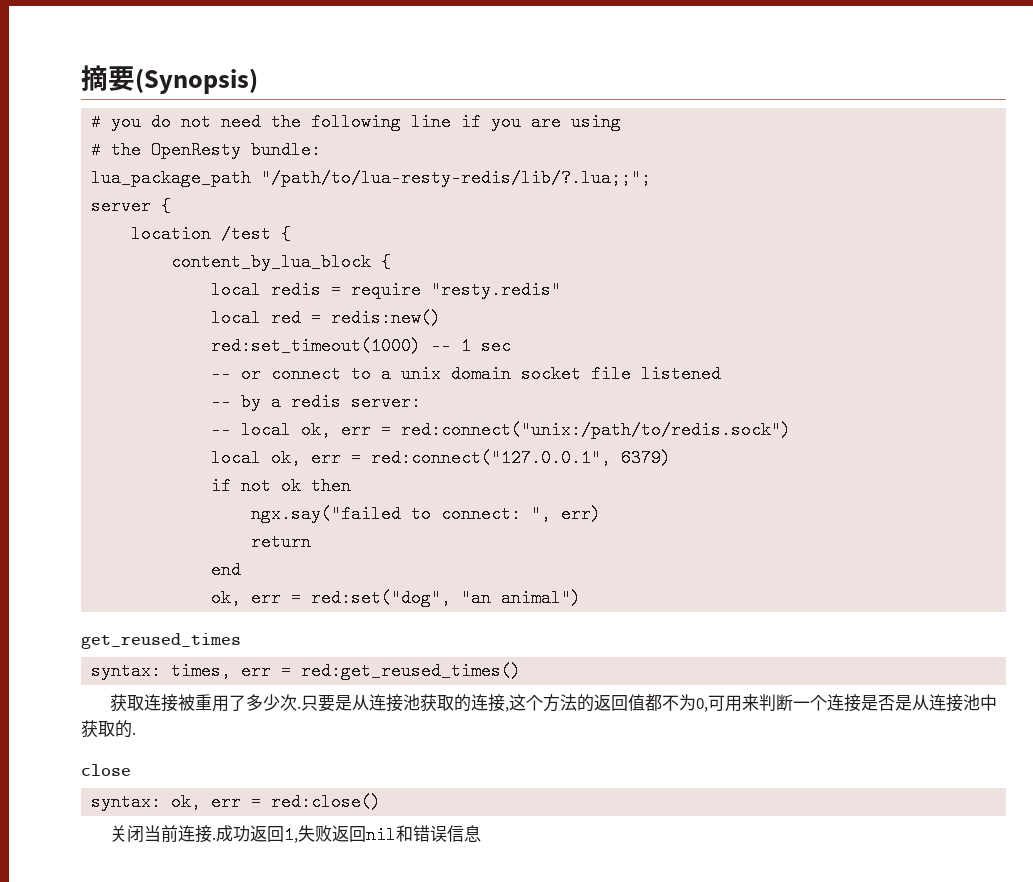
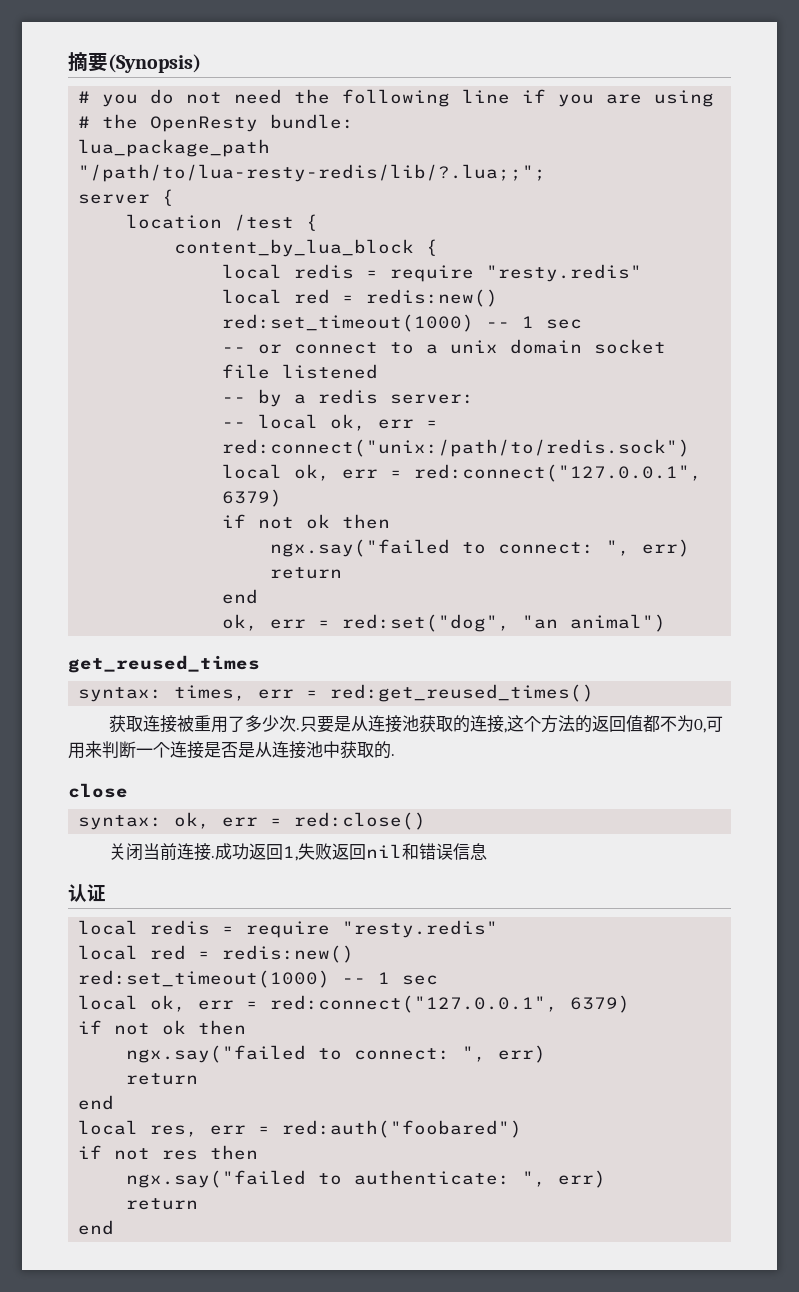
(481, 833) none -> [68,884,106,902] [78,920,499,938] [78,945,355,963] [78,970,439,988] [78,995,631,1013] [78,1020,247,1035] [126,1045,547,1063] [126,1073,199,1085] [78,1095,115,1110] [78,1120,523,1138] [78,1145,259,1160] [126,1170,607,1188] [126,1198,199,1210] [78,1220,115,1235] // 认证 // local redis = require "resty.redis" // local red = redis:new() // red:set_timeout(1000) -- 1 sec // local ok, err = red:connect("127.0.0.1", 6379) // if not ok then // ngx.say("failed to connect: ", err) // return // end // local res, err = red:auth("foobared") // if not res then // ngx.say("failed to authenticate: ", err) // return // end

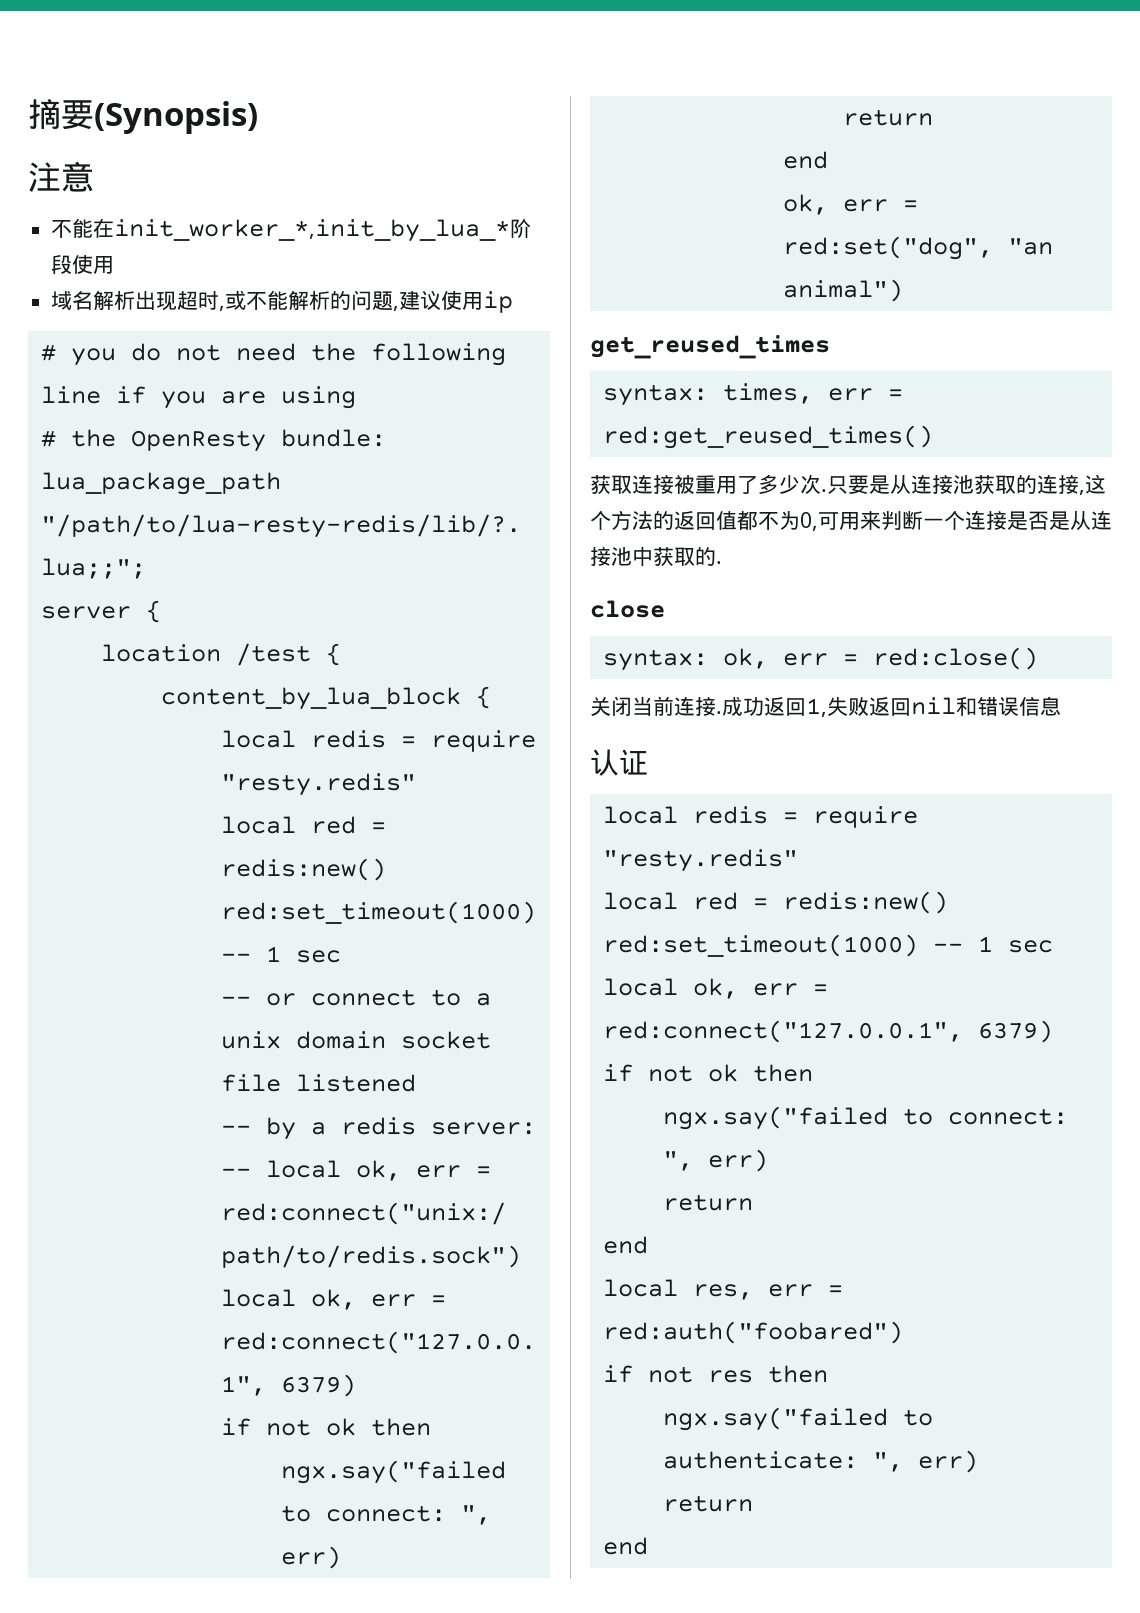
(201, 63) none -> [28,161,94,192] [51,218,532,242] [51,254,115,274] [51,290,514,313] // 注意 // 不能在init_worker_*,init_by_lua_*阶段使用 // 域名解析出现超时,或不能解析的问题,建议使用ip

